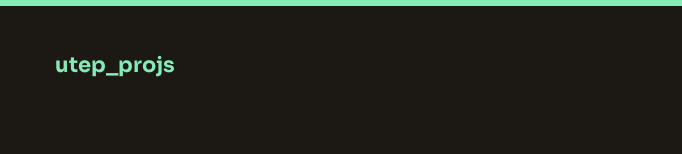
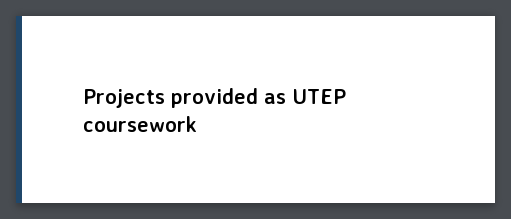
[55,55,175,77] utep_projs -> [83,88,346,108] [83,116,197,132] Projects provided as UTEP coursework

